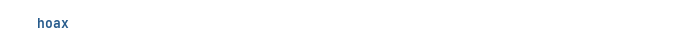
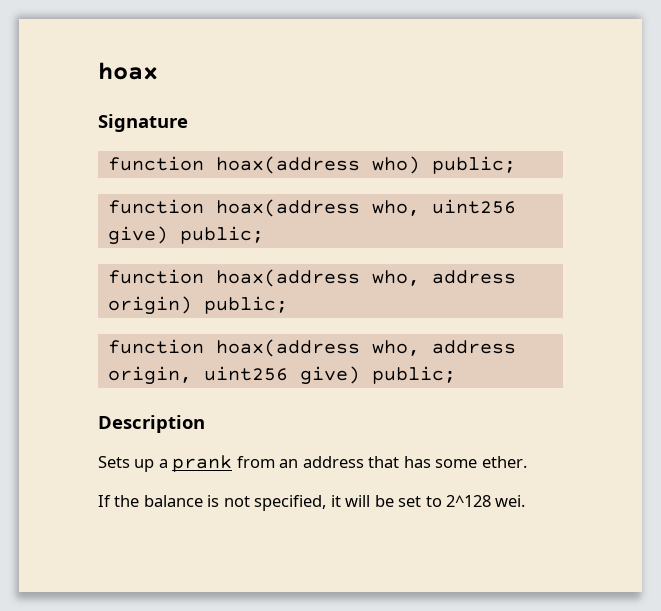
(69, 23) none -> [98,114,188,132] [107,156,516,174] [107,199,516,217] [107,226,264,245] [107,269,516,287] [107,296,288,315] [107,339,516,357] [107,366,456,385] [98,415,205,433] [98,455,527,472] [98,495,526,511] // Signature // function hoax(address who) public; // function hoax(address who, uint256 give) public; // function hoax(address who, address origin) public; // function hoax(address who, address origin, uint256 give) public; // Description // Sets up a prank from an address that has some ether. // If the balance is not specified, it will be set to 2^128 wei.

